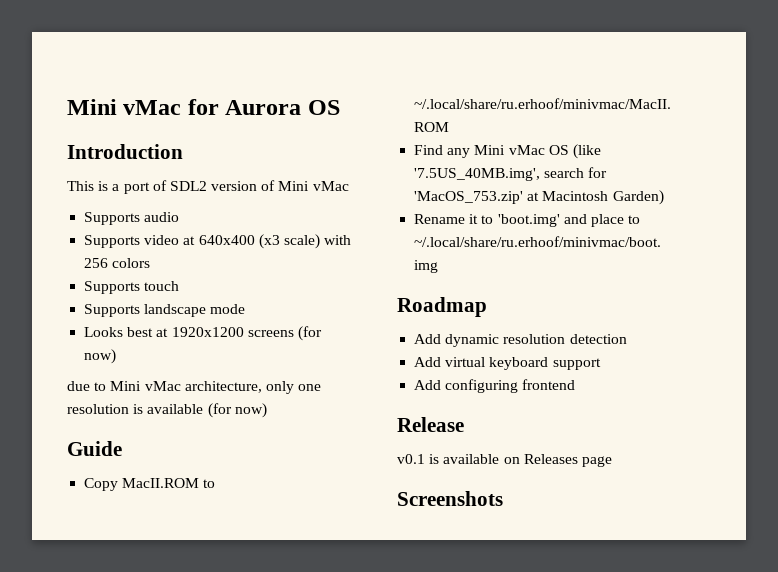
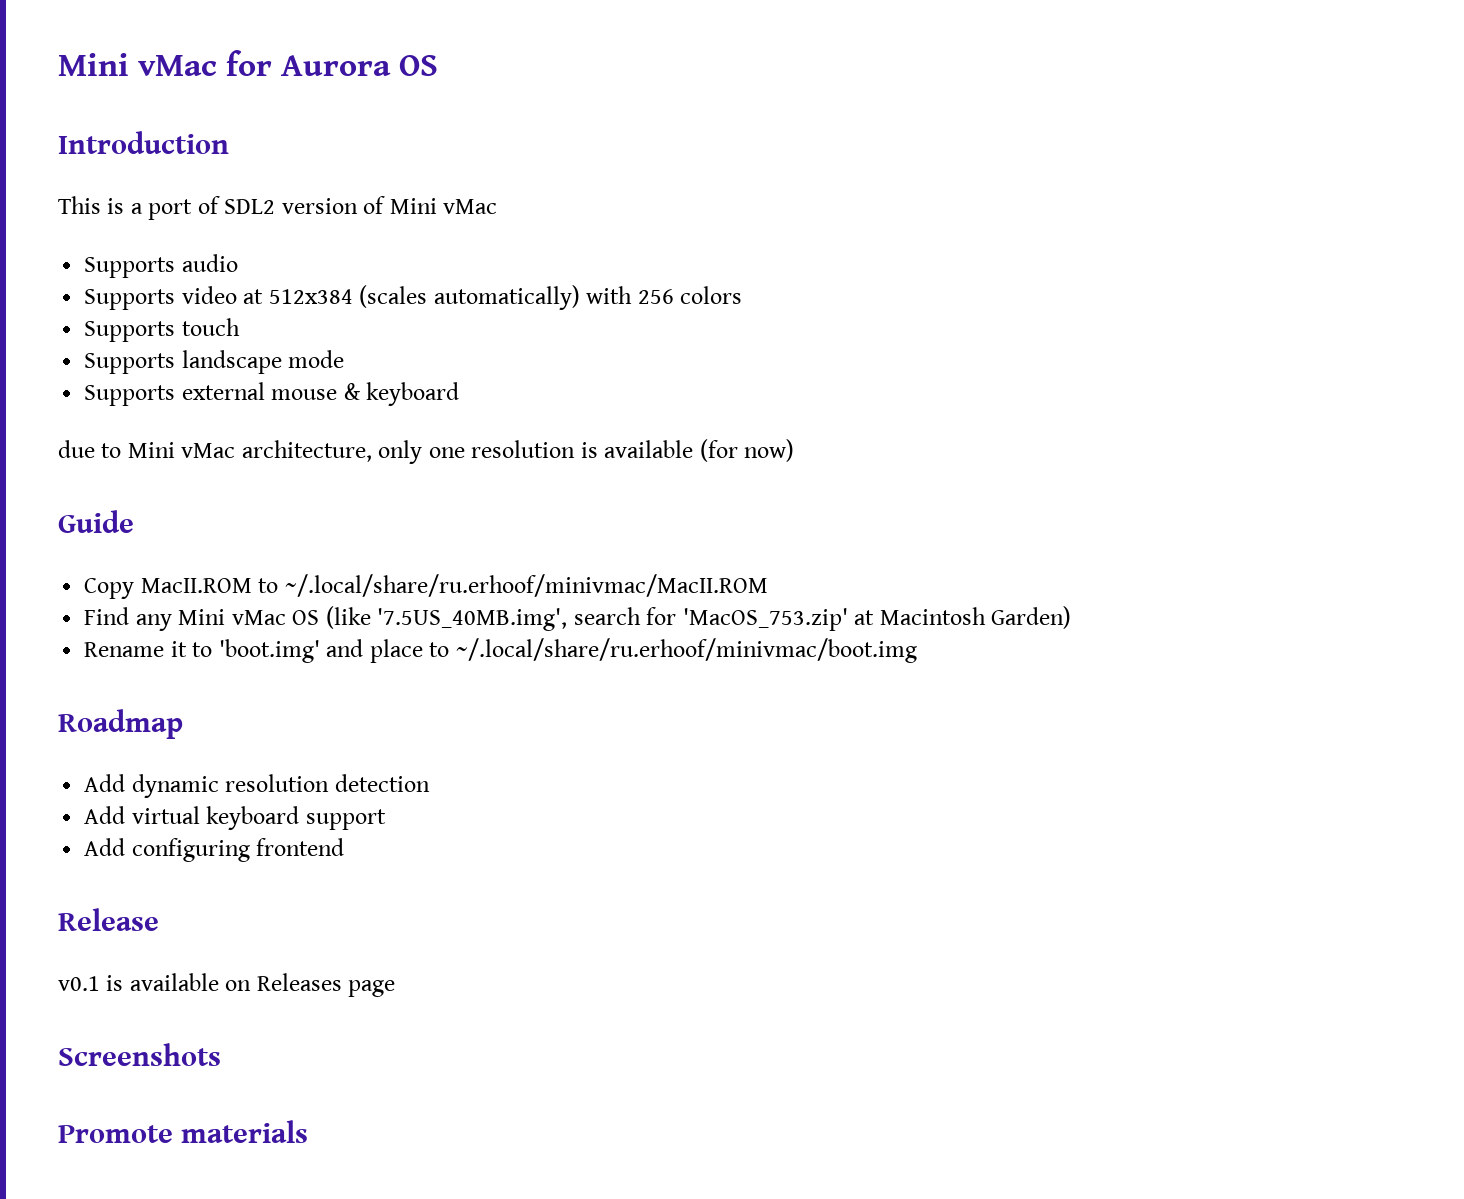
[198,234,320,249] 640x400 (x3 scale) -> [268,285,580,310] 512x384 (scales automatically)
[84,326,322,341] [84,349,117,364] Looks best at 1920x1200 screens (for now) -> [84,382,460,406] Supports external mouse & keyboard
(503, 498) none -> [58,1120,309,1143] // Promote materials

